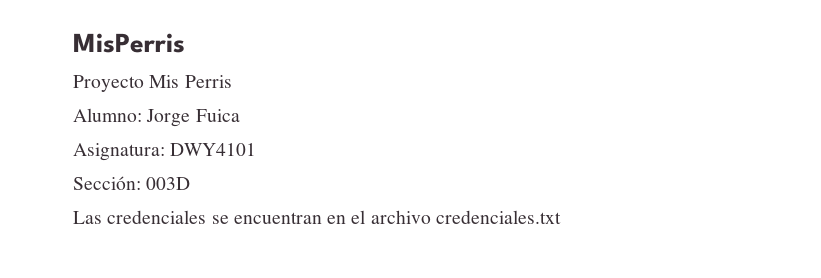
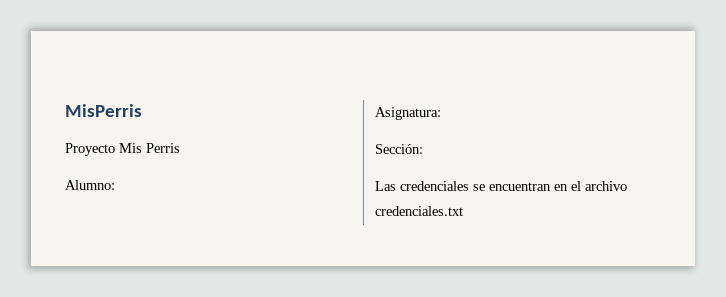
[146,109,240,127] Jorge Fuica -> (115, 185) none
[170,143,257,156] DWY4101 -> (441, 113) none
[146,177,191,190] 003D -> (423, 149) none

